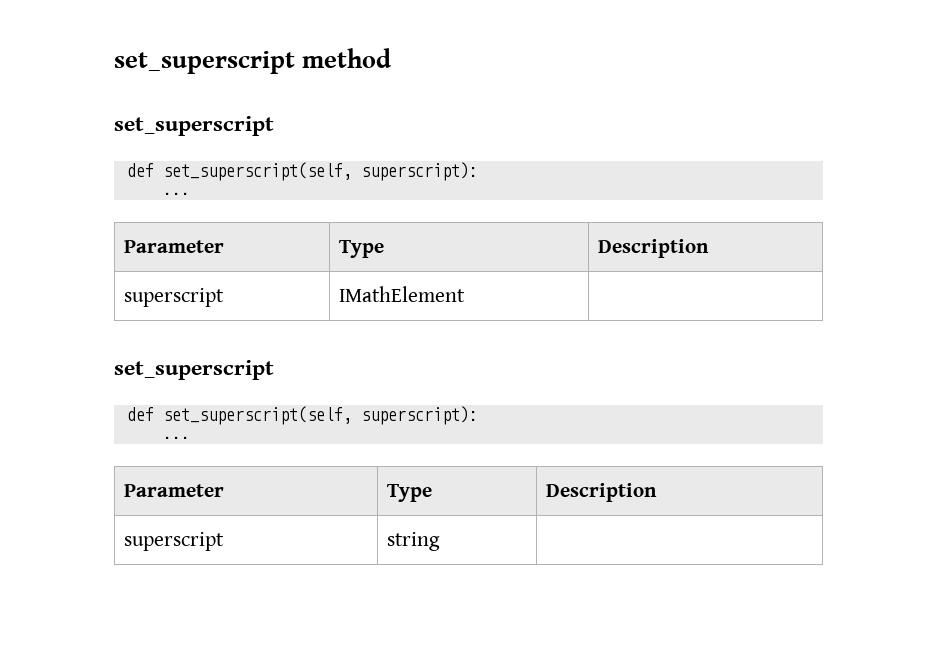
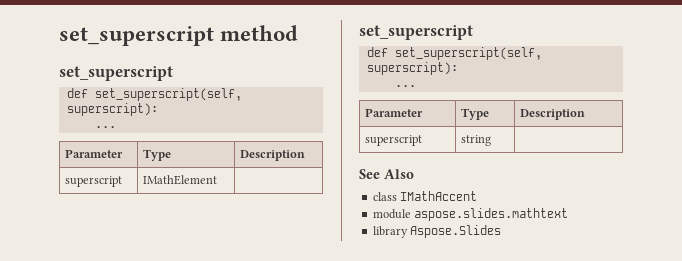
(441, 541) none -> [359,169,414,179] [372,191,478,201] [372,208,569,221] [372,225,502,238] // See Also // class IMathAccent // module aspose.slides.mathtext // library Aspose.Slides

